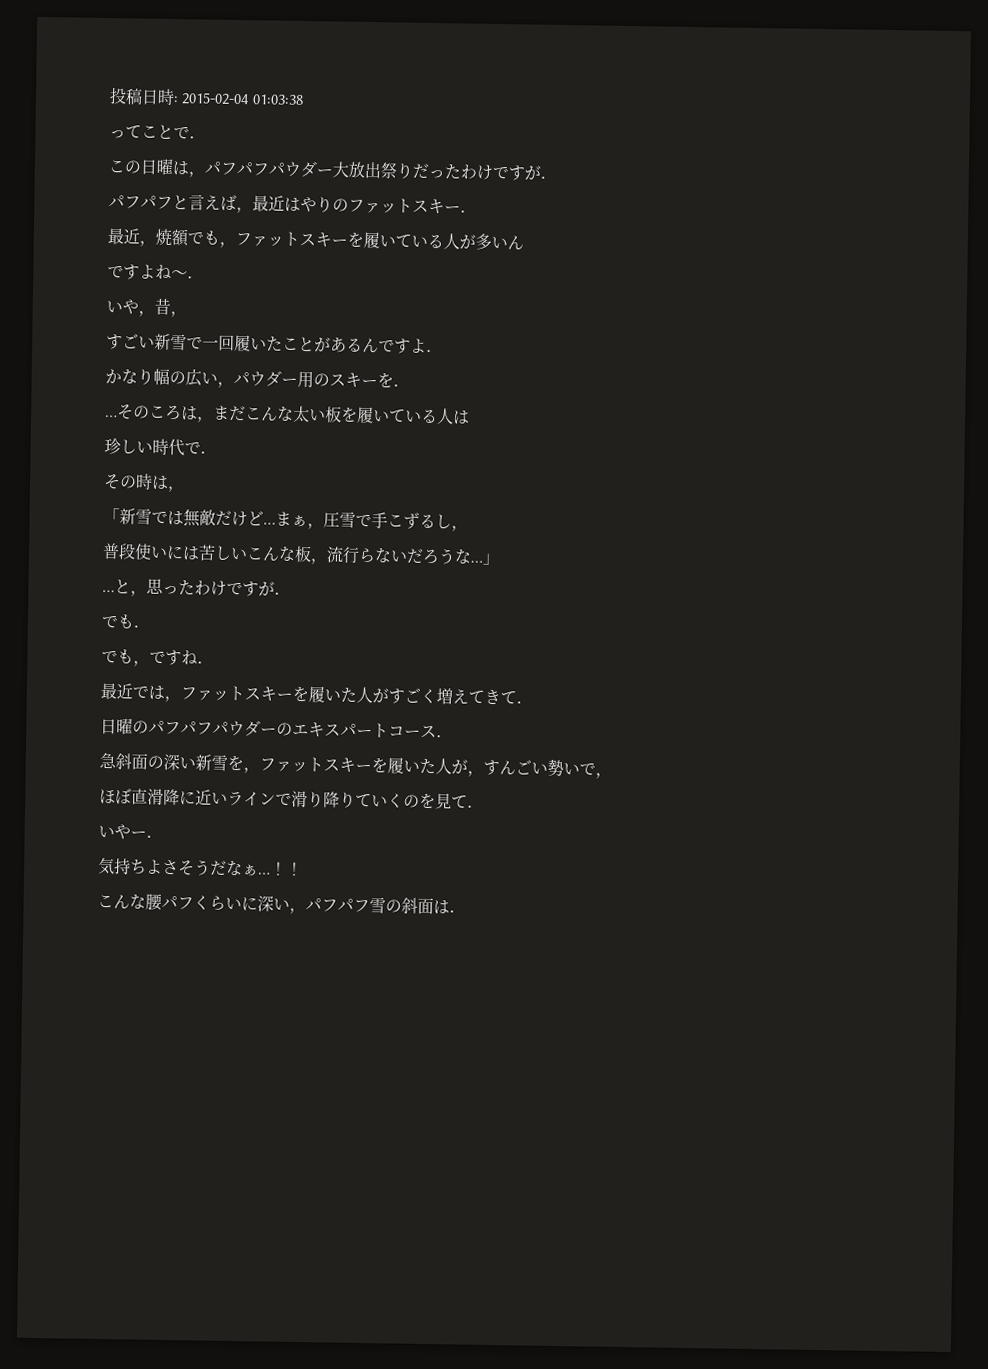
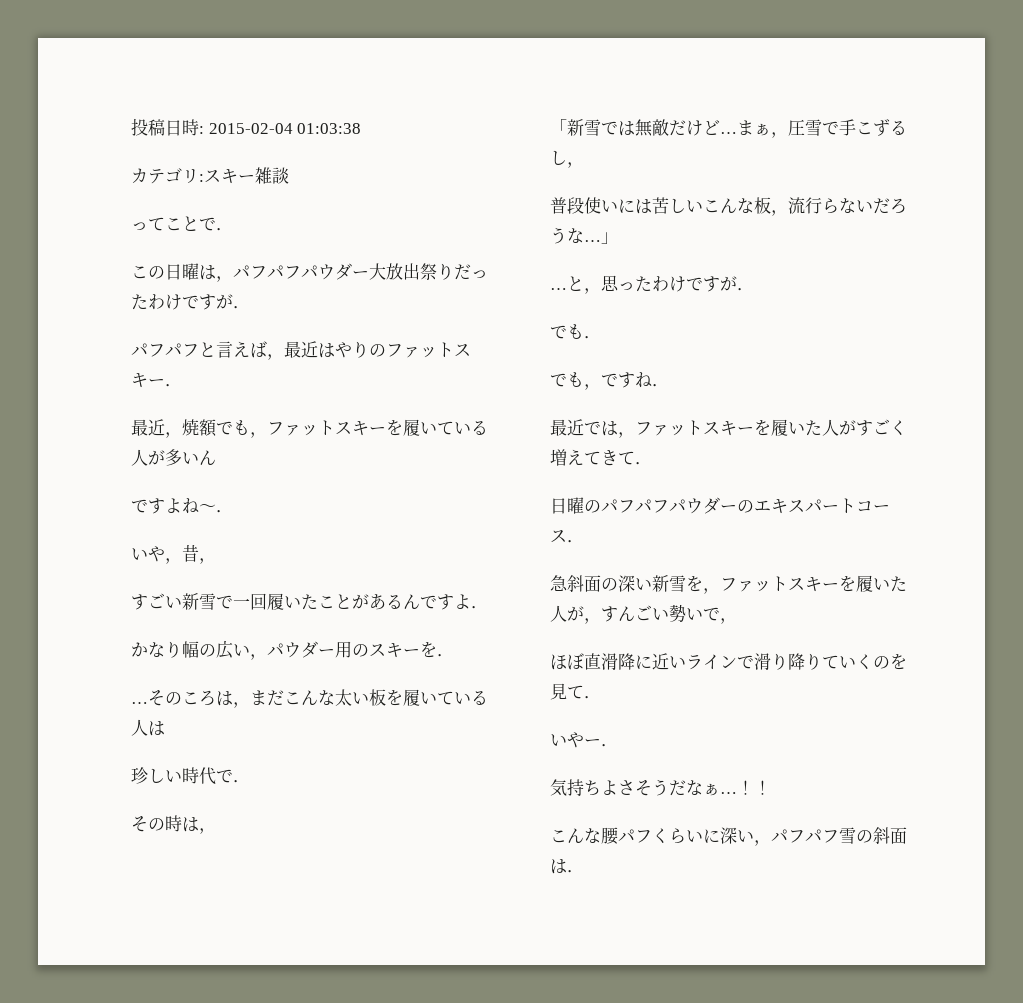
(304, 99) none -> [131,167,289,184] // カテゴリ:スキー雑談

